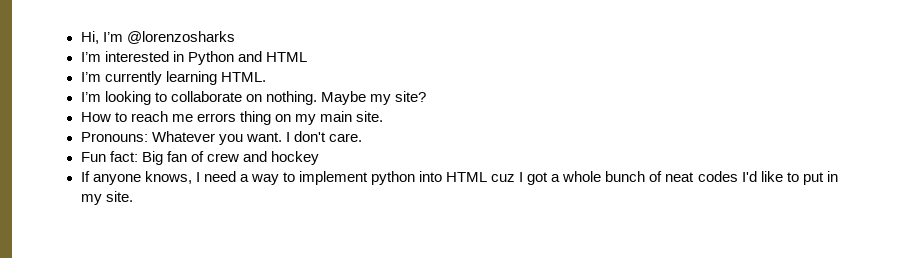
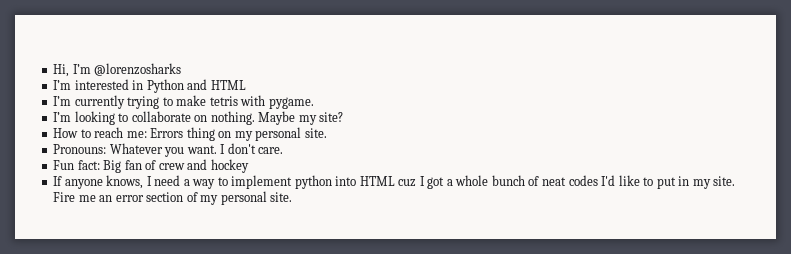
[165,71,266,85] learning HTML. -> [127,95,314,109] trying to make tetris with pygame.
[171,113,236,122] me errors -> [126,128,184,138] me: Errors
[319,111,352,122] main -> [255,127,302,141] personal
(133, 196) none -> [53,191,293,205] Fire me an error section of my personal site.

